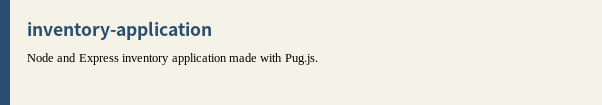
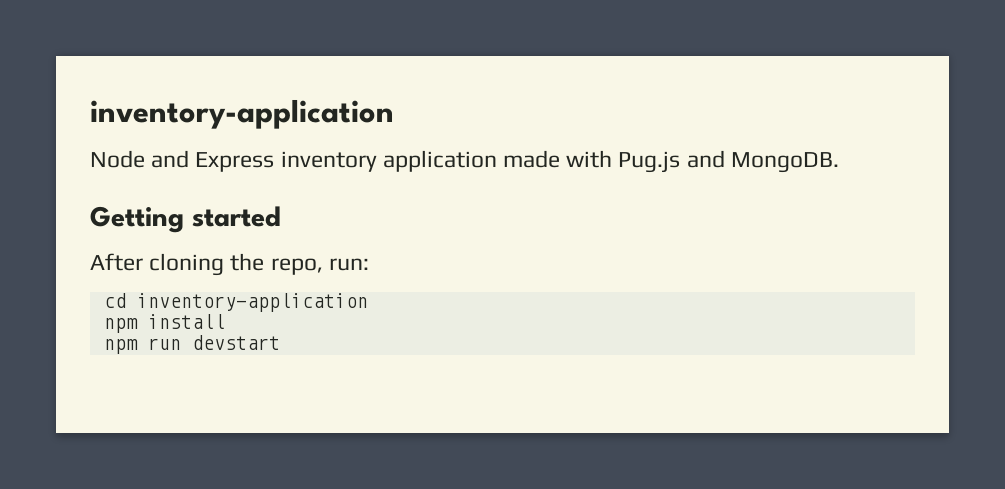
[284,54,318,65] Pug.js. -> [618,150,839,173] [90,206,281,233] [90,253,369,276] [103,293,368,312] [103,314,225,333] [103,335,280,354] Pug.js and MongoDB. // Getting started // After cloning the repo, run: // cd inventory-application // npm install // npm run devstart

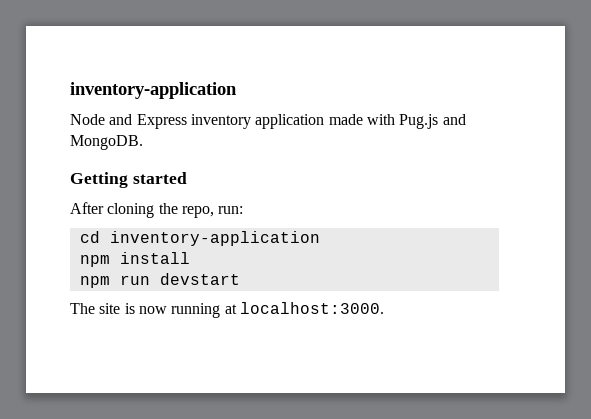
(280, 342) none -> [70,302,384,318] // The site is now running at localhost:3000.

